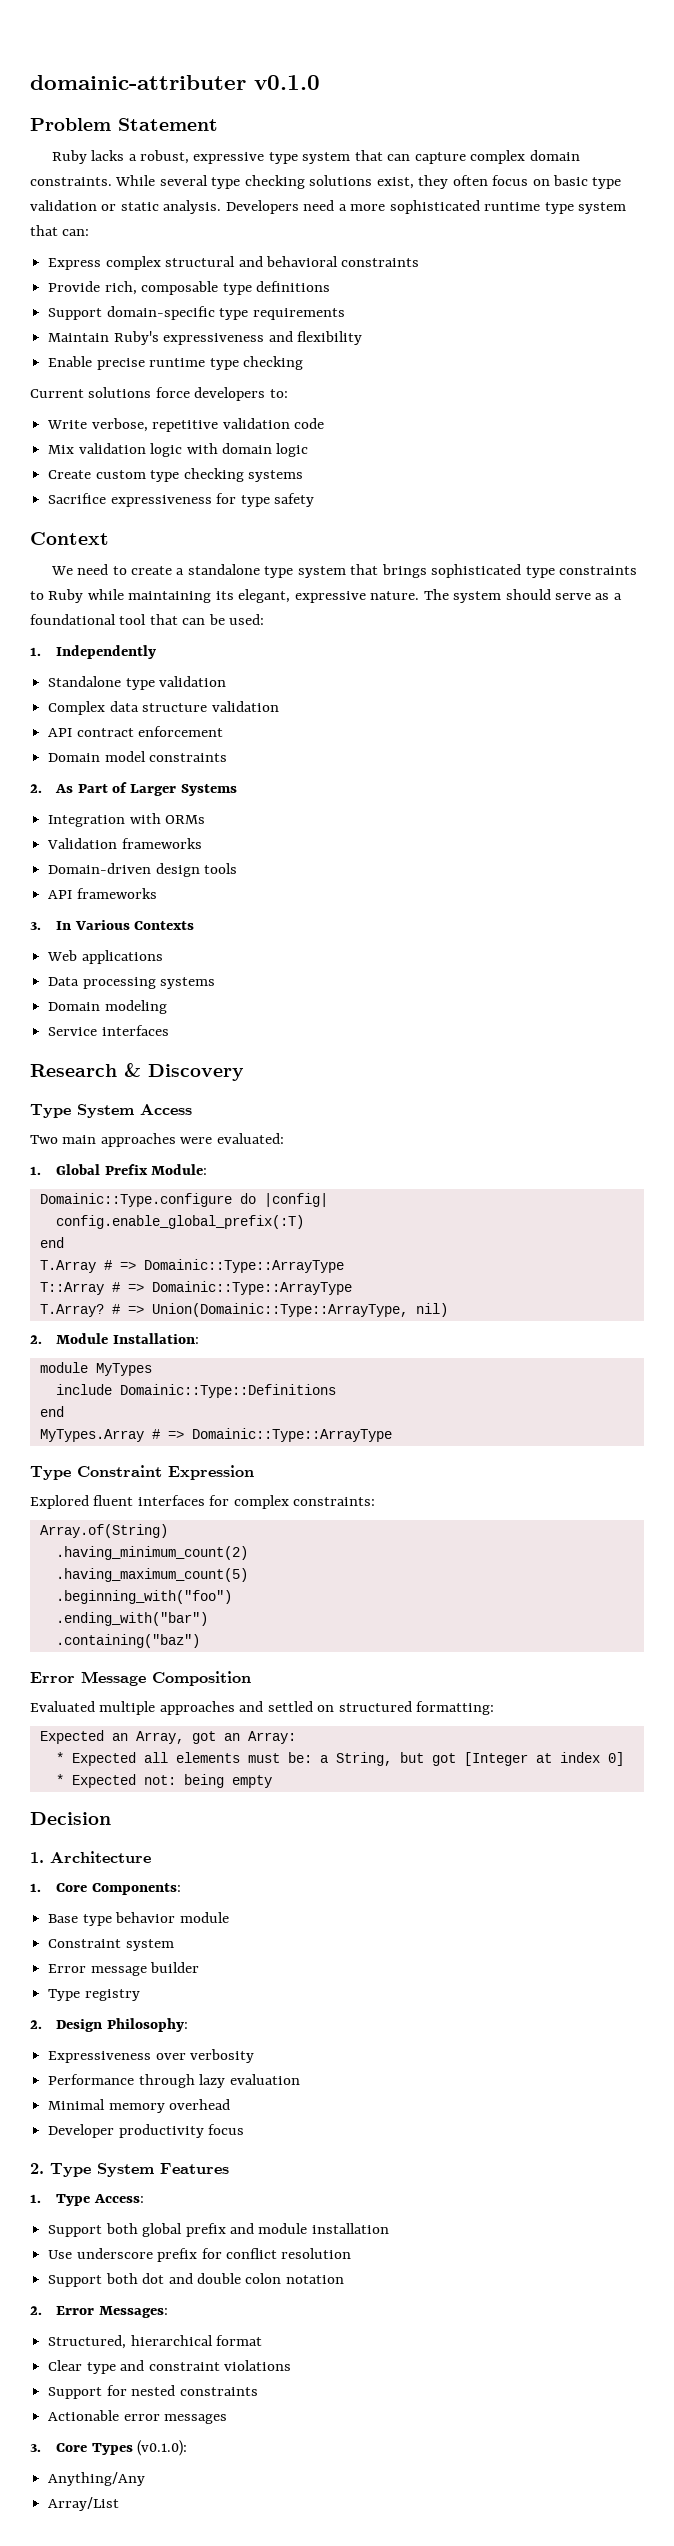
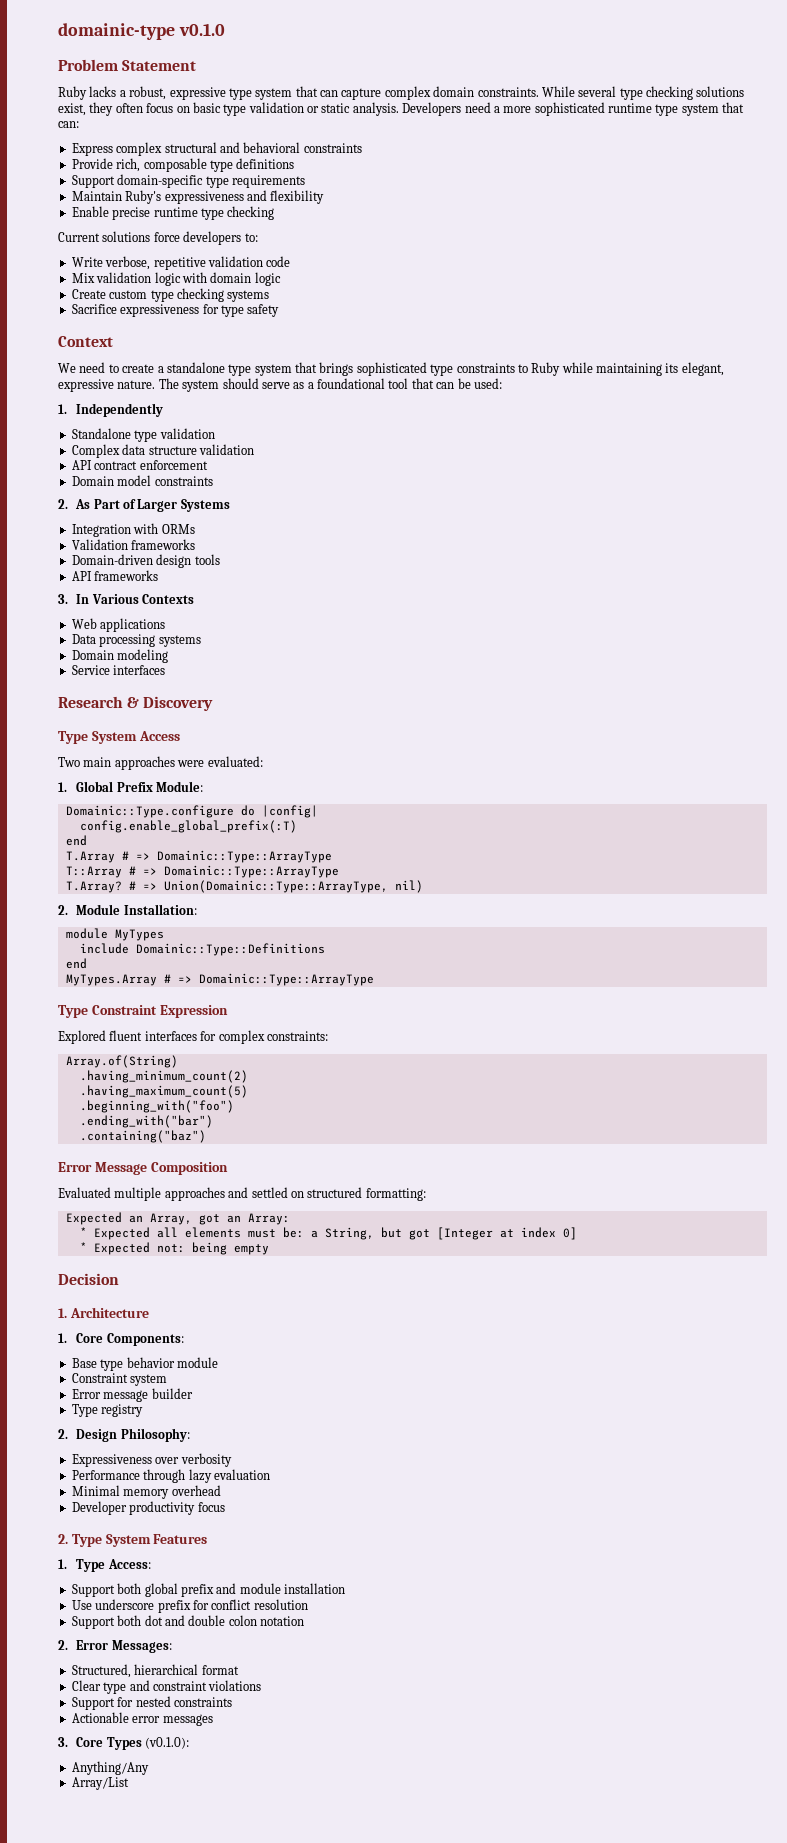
[30,75,246,90] domainic-attributer -> [58,23,175,40] domainic-type

